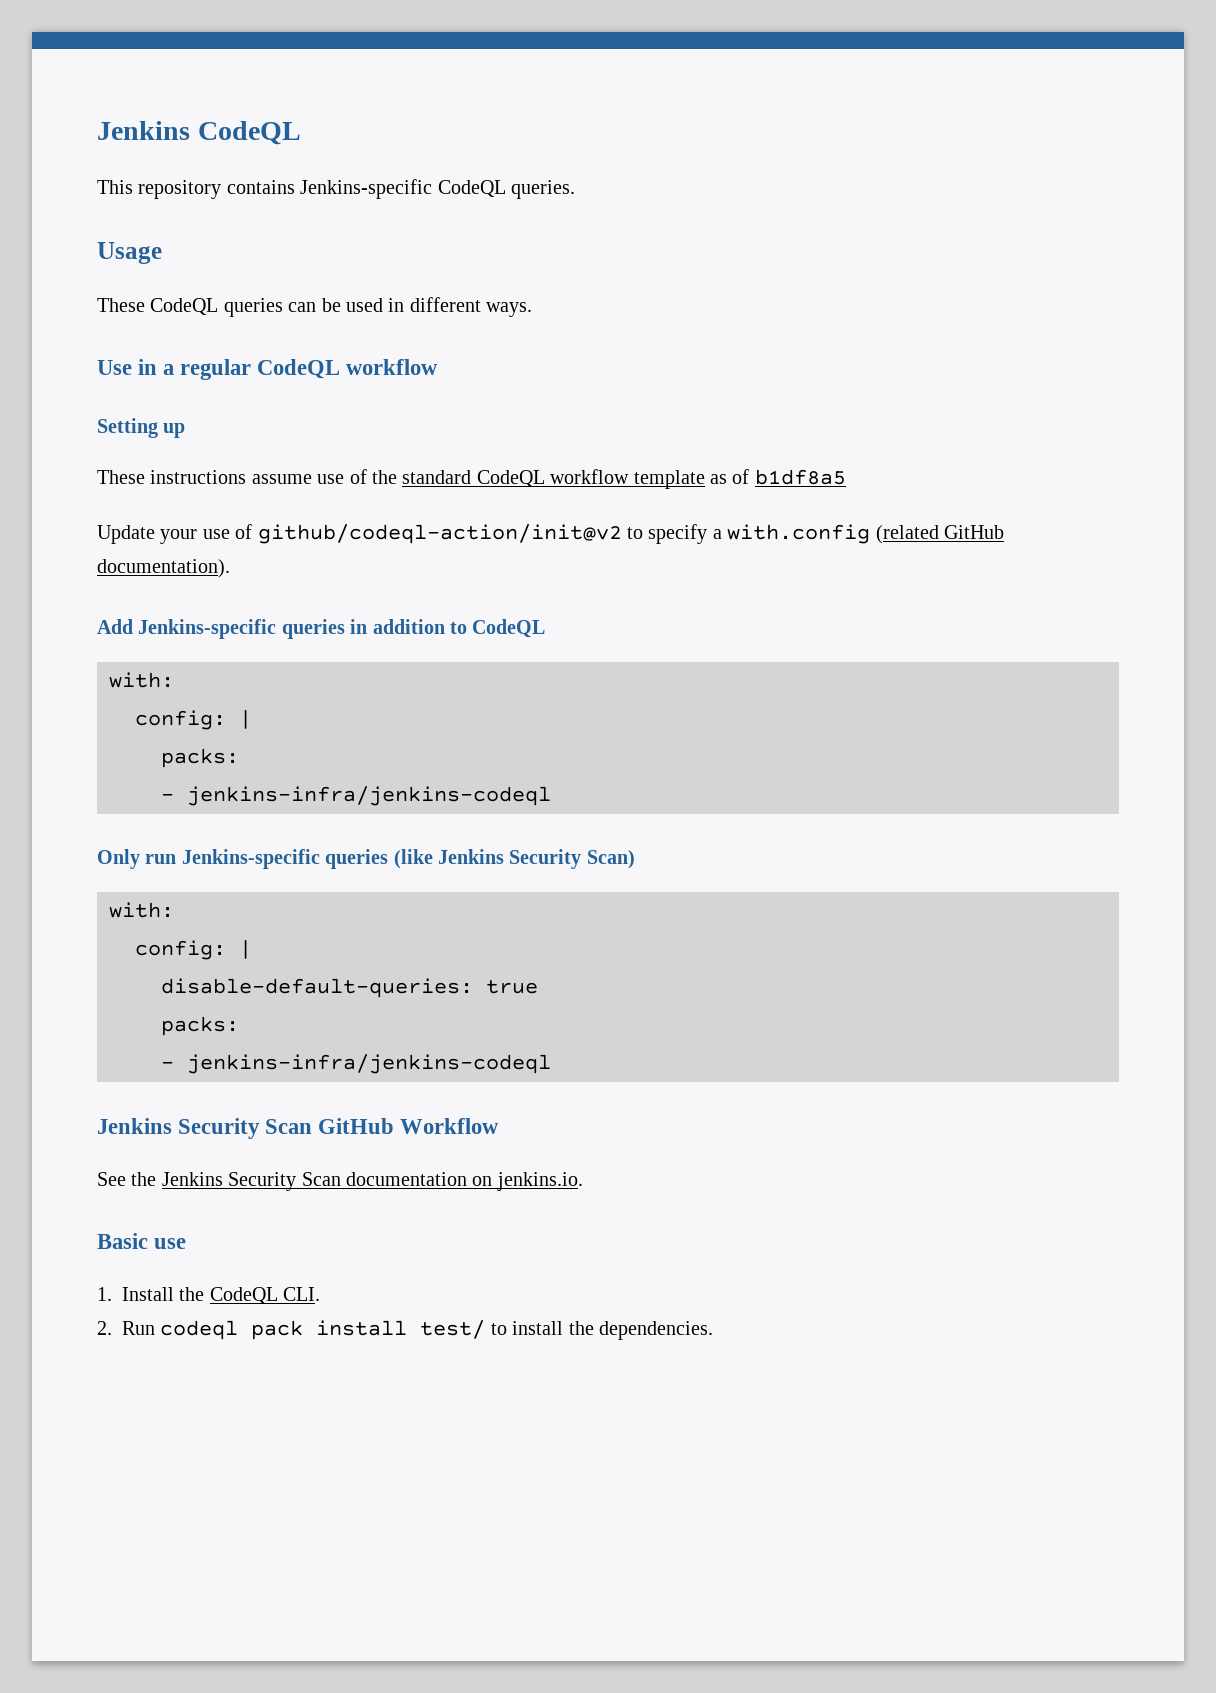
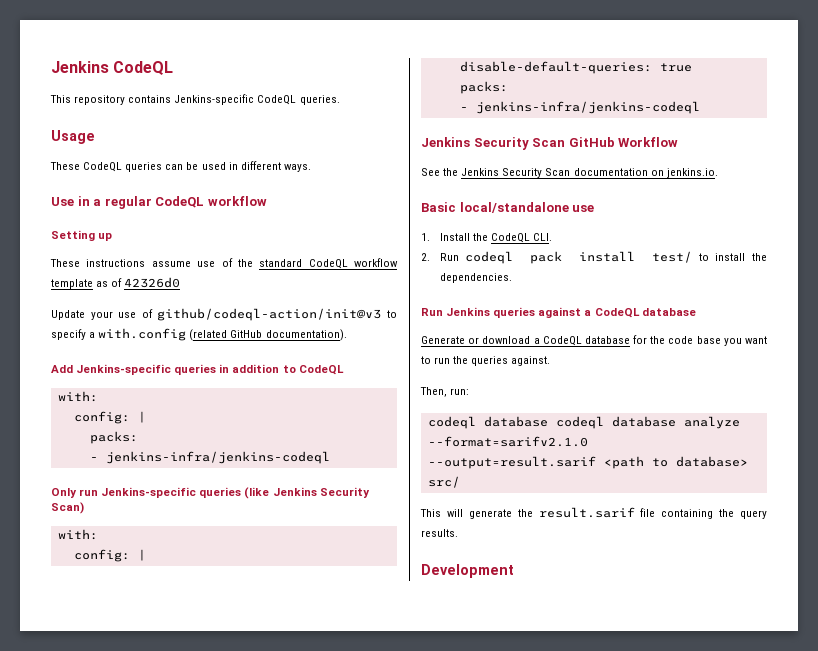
[754,469,846,485] b1df8a5 -> [124,277,181,288] 42326d0
[257,524,622,544] github/codeql-action/init@v2 -> [157,308,382,321] github/codeql-action/init@v3
(148, 1241) none -> [459,202,569,213] local/standalone
(713, 1330) none -> [421,307,696,318] [421,335,767,346] [421,356,551,366] [420,387,470,397] [427,416,740,429] [427,436,588,447] [427,456,748,469] [427,476,460,488] [420,507,767,519] [421,529,458,537] [421,564,514,578] // Run Jenkins queries against a CodeQL database // Generate or download a CodeQL database for the code base you want to run the queries against. // Then, run: // codeql database codeql database analyze --format=sarifv2.1.0 --output=result.sarif <path to database> src/ // This will generate the result.sarif file containing the query results. // Development

